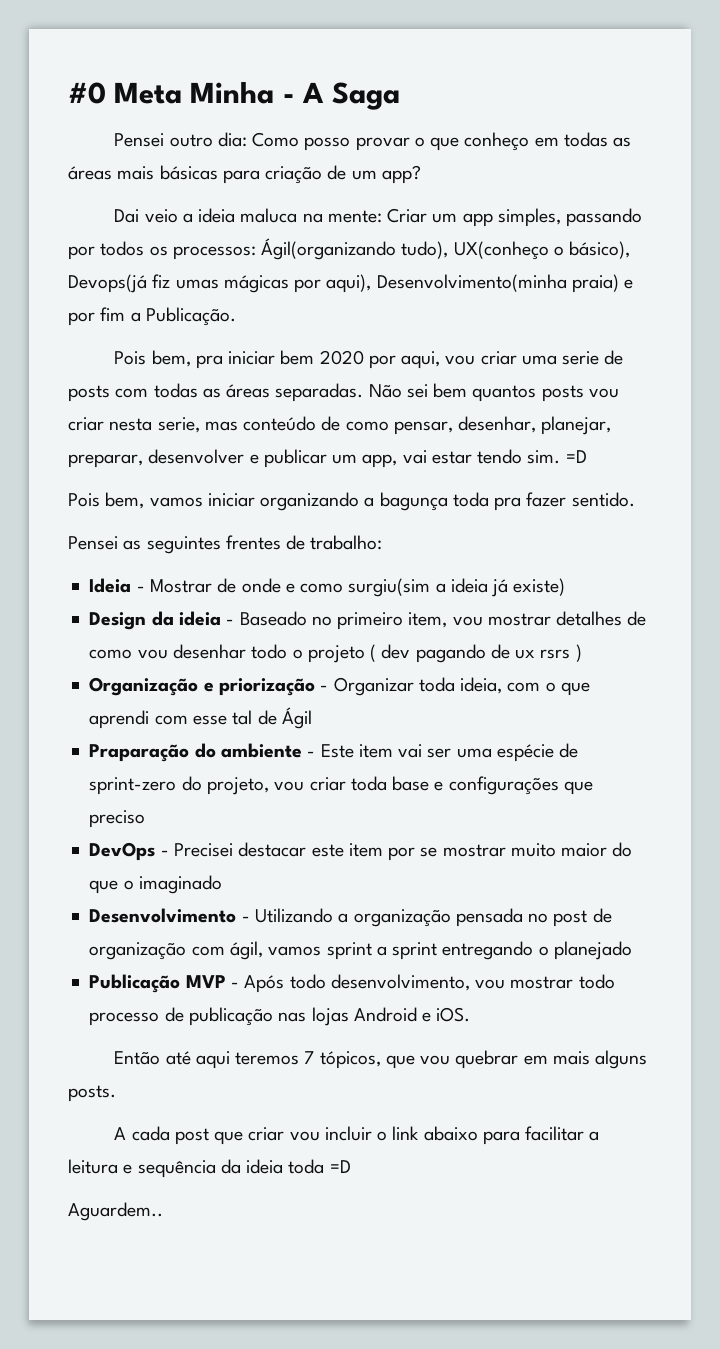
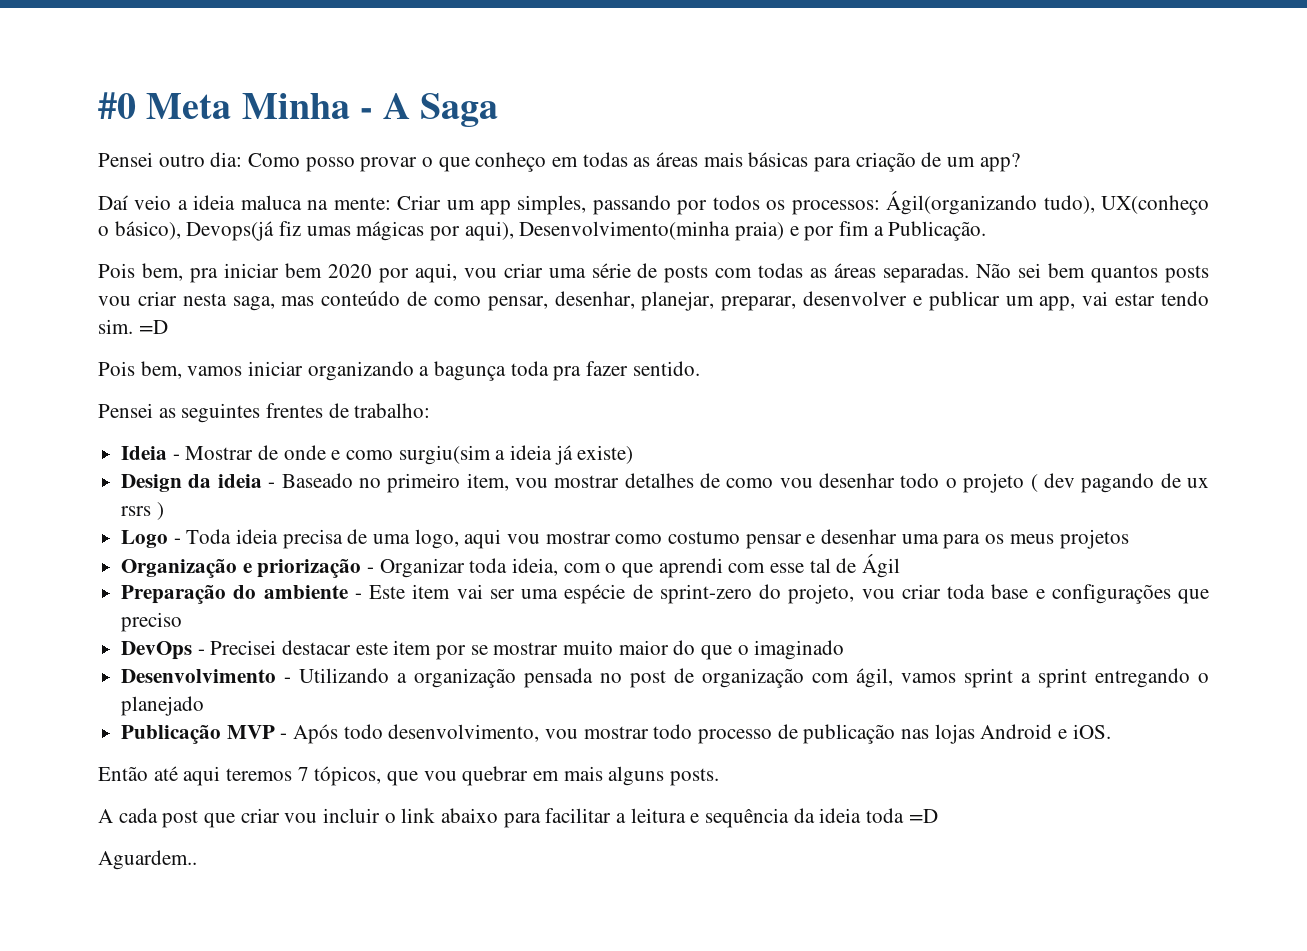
[114,209,140,223] Dai -> [98,195,128,210] Daí
[562,351,600,365] serie -> [591,263,631,278] série
[157,417,200,433] serie, -> [232,296,275,311] saga,
(582, 653) none -> [121,529,1129,549] // Logo - Toda ideia precisa de uma logo, aqui vou mostrar como costumo pensar e desenhar uma para os meus projetos
[89,744,190,762] Praparação -> [121,585,227,604] Preparação

